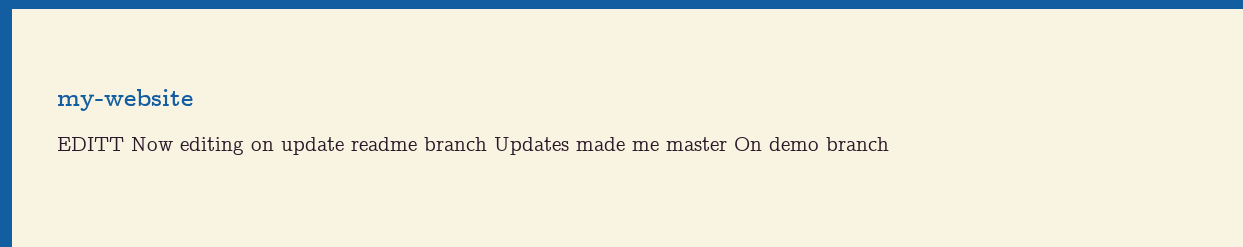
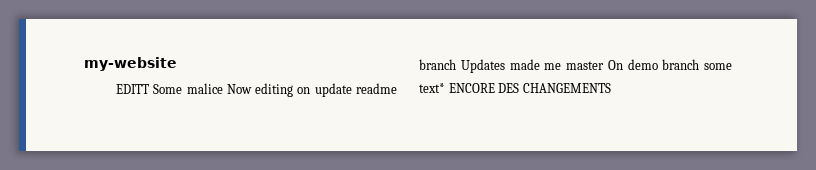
(124, 144) none -> [153,83,223,94] Some malice
(889, 144) none -> [704,63,732,70] [419,83,611,93] some text* ENCORE DES CHANGEMENTS

